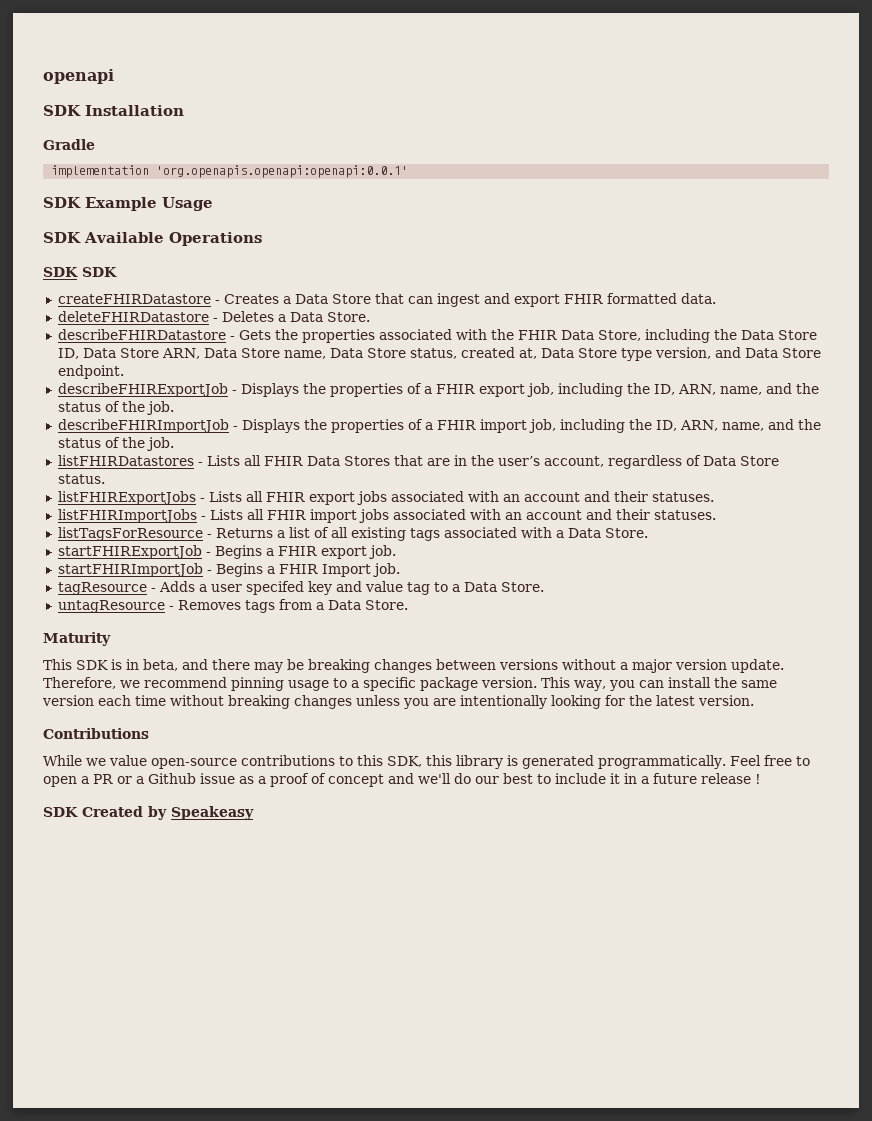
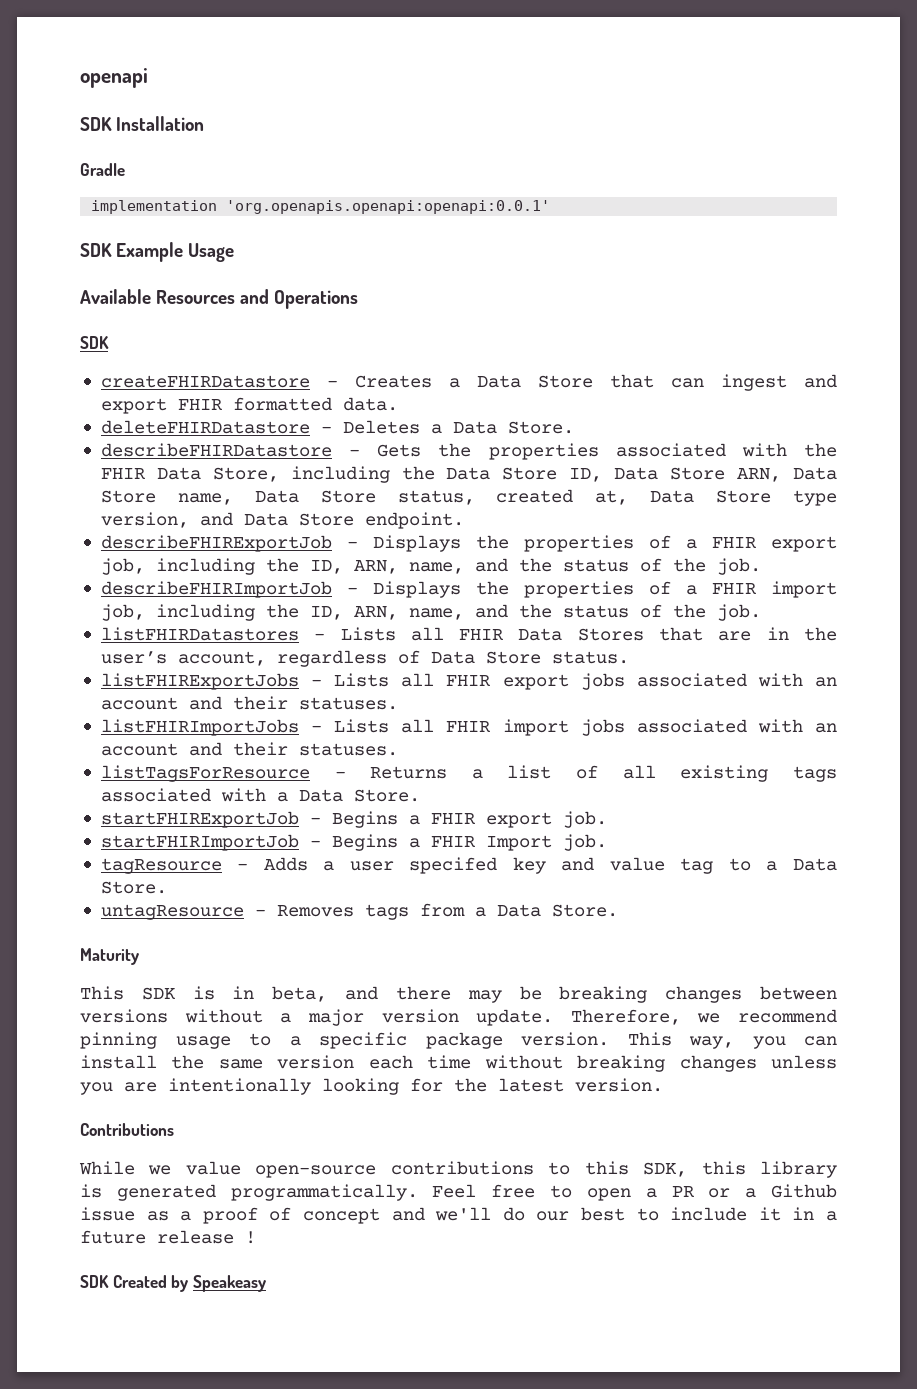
[43,232,164,243] SDK Available -> [80,289,270,304] Available Resources and
[82,267,117,277] SDK -> (109, 342) none

